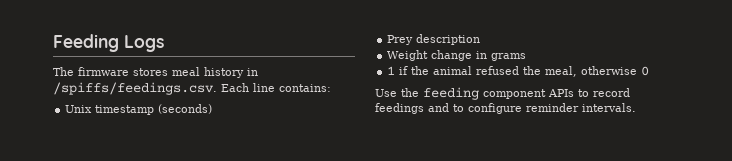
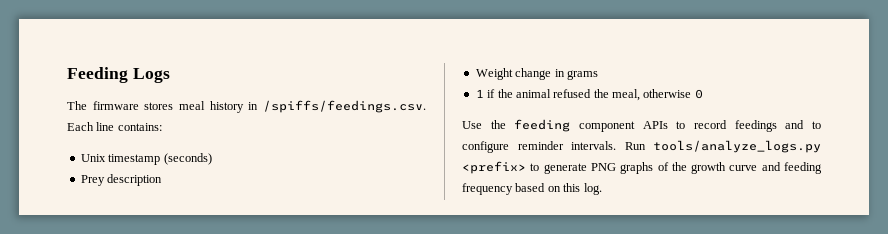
(636, 107) none -> [624,140,821,153] [462,161,822,174] [462,183,602,195] Run tools/analyze_logs.py <prefix> to generate PNG graphs of the growth curve and feeding frequency based on this log.

